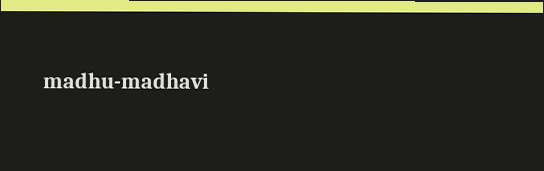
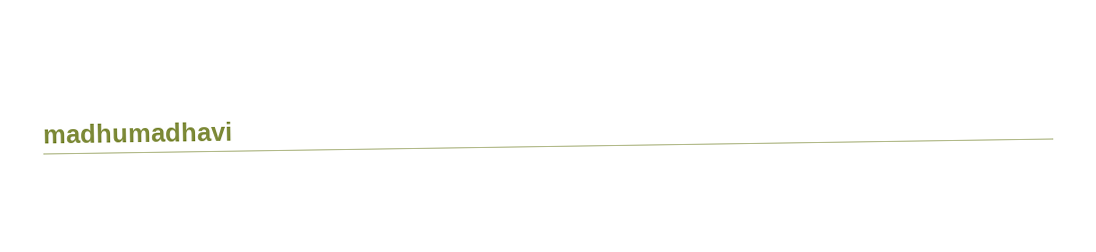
[42,72,210,89] madhu-madhavi -> [42,121,233,144] madhumadhavi

